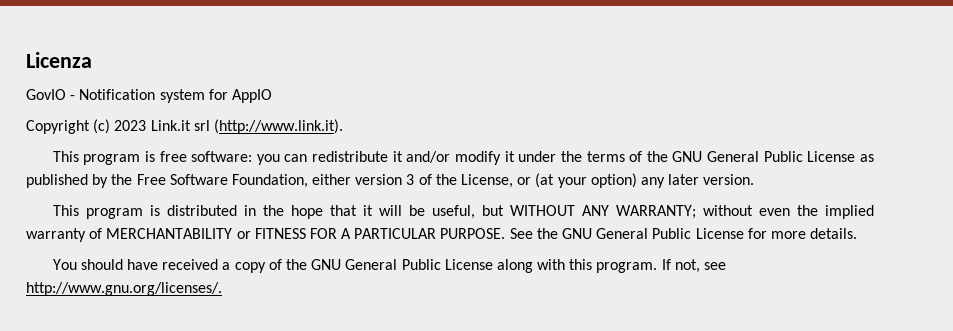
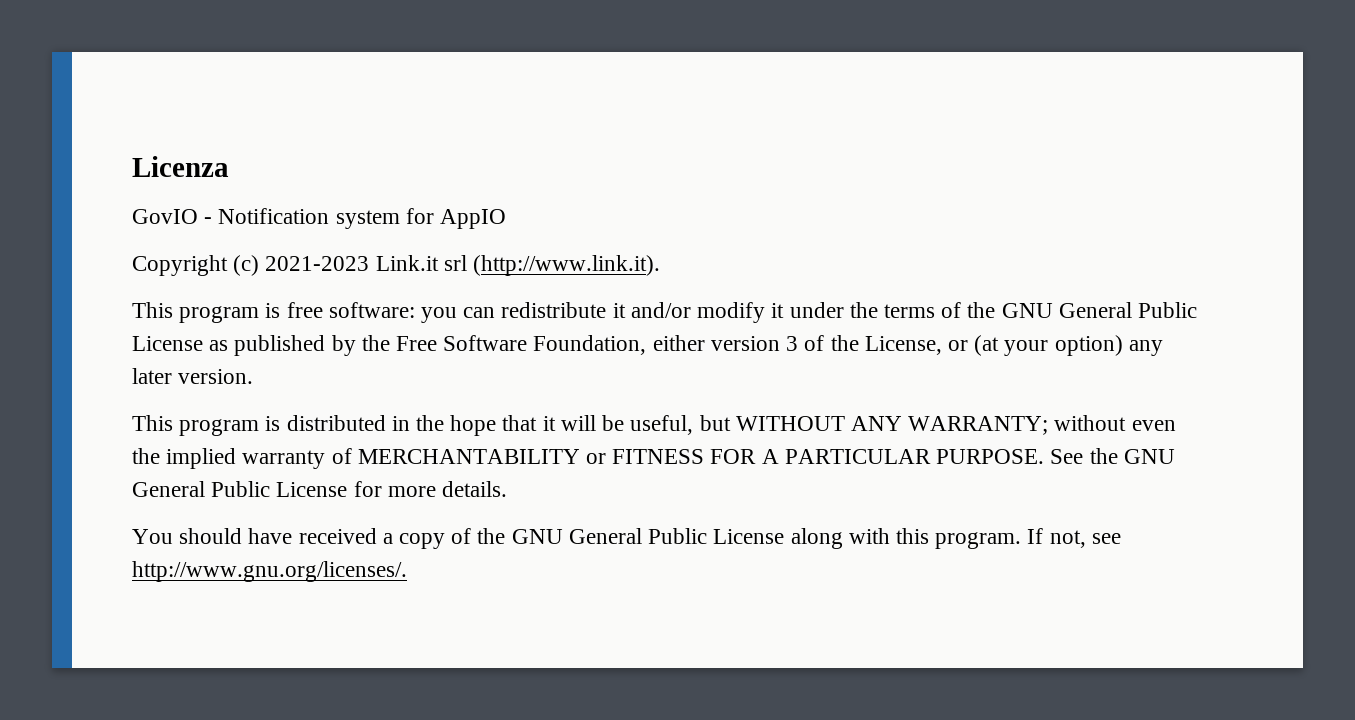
[114,120,147,131] 2023 -> [265,256,370,271] 2021-2023

